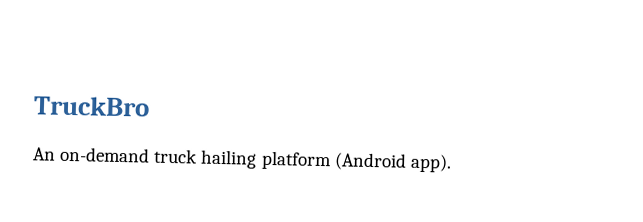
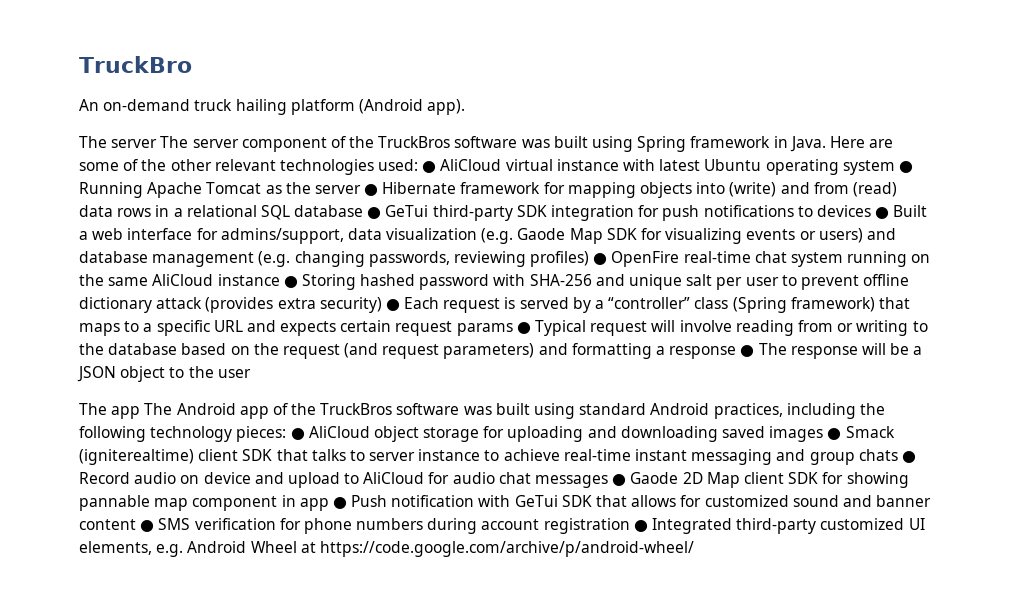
(452, 163) none -> [79,136,894,152] [79,159,913,175] [79,182,897,198] [79,205,928,221] [79,228,896,244] [79,251,931,267] [79,274,910,290] [79,297,910,313] [79,320,928,336] [79,343,923,359] [77,366,251,382] [79,403,885,419] [79,426,895,442] [79,449,916,465] [79,472,909,488] [79,495,932,511] [79,518,925,534] [79,541,694,557] // The server The server component of the TruckBros software was built using Spring framework in Java. Here are some of the other relevant technologies used: ● AliCloud virtual instance with latest Ubuntu operating system ● Running Apache Tomcat as the server ● Hibernate framework for mapping objects into (write) and from (read) data rows in a relational SQL database ● GeTui third-party SDK integration for push notifications to devices ● Built a web interface for admins/support, data visualization (e.g. Gaode Map SDK for visualizing events or users) and database management (e.g. changing passwords, reviewing profiles) ● OpenFire real-time chat system running on the same AliCloud instance ● Storing hashed password with SHA-256 and unique salt per user to prevent offline dictionary attack (provides extra security) ● Each request is served by a “controller” class (Spring framework) that maps to a specific URL and expects certain request params ● Typical request will involve reading from or writing to the database based on the request (and request parameters) and formatting a response ● The response will be a JSON object to the user // The app The Android app of the TruckBros software was built using standard Android practices, including the following technology pieces: ● AliCloud object storage for uploading and downloading saved images ● Smack (igniterealtime) client SDK that talks to server instance to achieve real-time instant messaging and group chats ● Record audio on device and upload to AliCloud for audio chat messages ● Gaode 2D Map client SDK for showing pannable map component in app ● Push notification with GeTui SDK that allows for customized sound and banner content ● SMS verification for phone numbers during account registration ● Integrated third-party customized UI elements, e.g. Android Wheel at https://code.google.com/archive/p/android-wheel/

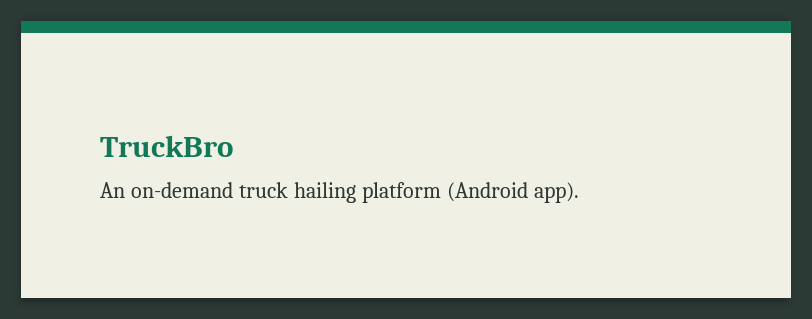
[79,136,894,152] [79,159,913,175] [79,182,897,198] [79,205,928,221] [79,228,896,244] [79,251,931,267] [79,274,910,290] [79,297,910,313] [79,320,928,336] [79,343,923,359] [77,366,251,382] [79,403,885,419] [79,426,895,442] [79,449,916,465] [79,472,909,488] [79,495,932,511] [79,518,925,534] [79,541,694,557] // The server The server component of the TruckBros software was built using Spring framework in Java. Here are some of the other relevant technologies used: ● AliCloud virtual instance with latest Ubuntu operating system ● Running Apache Tomcat as the server ● Hibernate framework for mapping objects into (write) and from (read) data rows in a relational SQL database ● GeTui third-party SDK integration for push notifications to devices ● Built a web interface for admins/support, data visualization (e.g. Gaode Map SDK for visualizing events or users) and database management (e.g. changing passwords, reviewing profiles) ● OpenFire real-time chat system running on the same AliCloud instance ● Storing hashed password with SHA-256 and unique salt per user to prevent offline dictionary attack (provides extra security) ● Each request is served by a “controller” class (Spring framework) that maps to a specific URL and expects certain request params ● Typical request will involve reading from or writing to the database based on the request (and request parameters) and formatting a response ● The response will be a JSON object to the user // The app The Android app of the TruckBros software was built using standard Android practices, including the following technology pieces: ● AliCloud object storage for uploading and downloading saved images ● Smack (igniterealtime) client SDK that talks to server instance to achieve real-time instant messaging and group chats ● Record audio on device and upload to AliCloud for audio chat messages ● Gaode 2D Map client SDK for showing pannable map component in app ● Push notification with GeTui SDK that allows for customized sound and banner content ● SMS verification for phone numbers during account registration ● Integrated third-party customized UI elements, e.g. Android Wheel at https://code.google.com/archive/p/android-wheel/ -> (579, 192) none

